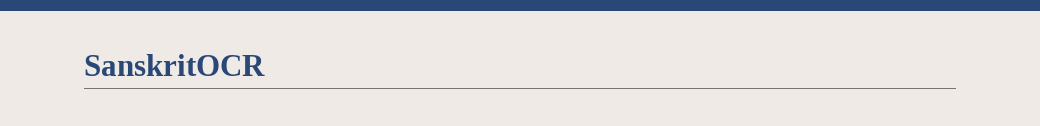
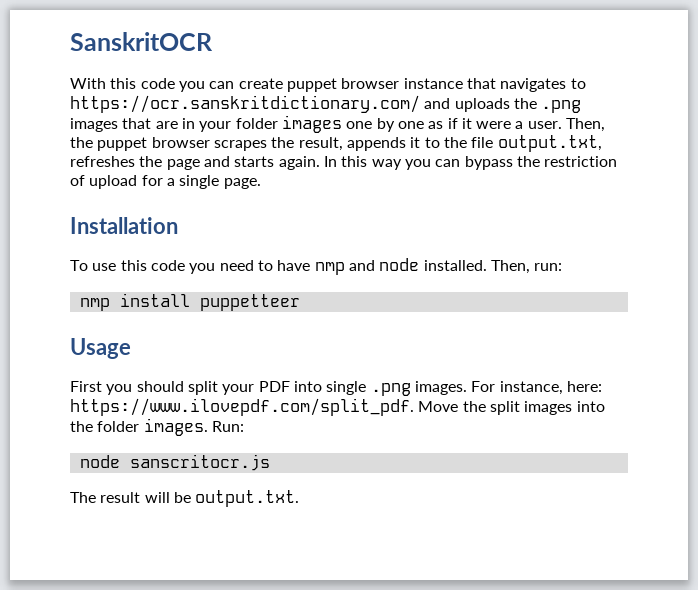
(265, 65) none -> [70,78,586,92] [70,95,582,113] [70,115,606,133] [70,135,602,152] [70,156,618,170] [70,175,261,189] [70,217,178,234] [70,258,563,275] [79,293,300,311] [70,338,131,359] [70,381,602,396] [70,398,605,416] [70,418,244,436] [79,454,270,471] [70,490,300,507] // With this code you can create puppet browser instance that navigates to https://ocr.sanskritdictionary.com/ and uploads the .png images that are in your folder images one by one as if it were a user. Then, the puppet browser scrapes the result, appends it to the file output.txt, refreshes the page and starts again. In this way you can bypass the restriction of upload for a single page. // Installation // To use this code you need to have nmp and node installed. Then, run: // nmp install puppetteer // Usage // First you should split your PDF into single .png images. For instance, here: https://www.ilovepdf.com/split_pdf. Move the split images into the folder images. Run: // node sanscritocr.js // The result will be output.txt.

